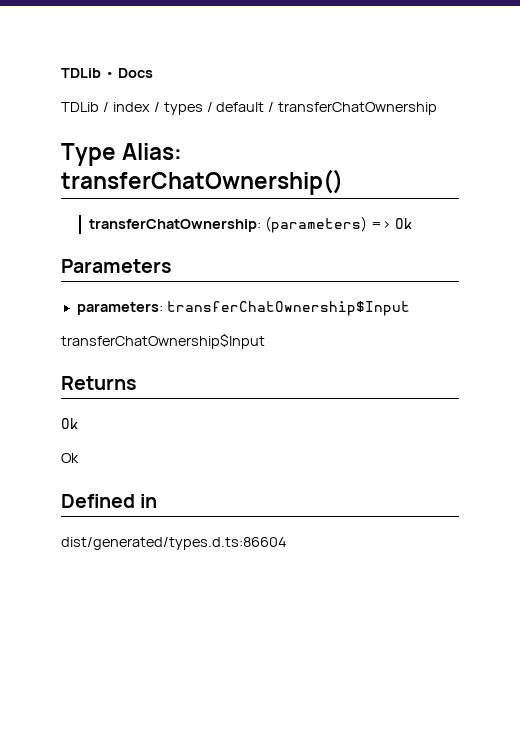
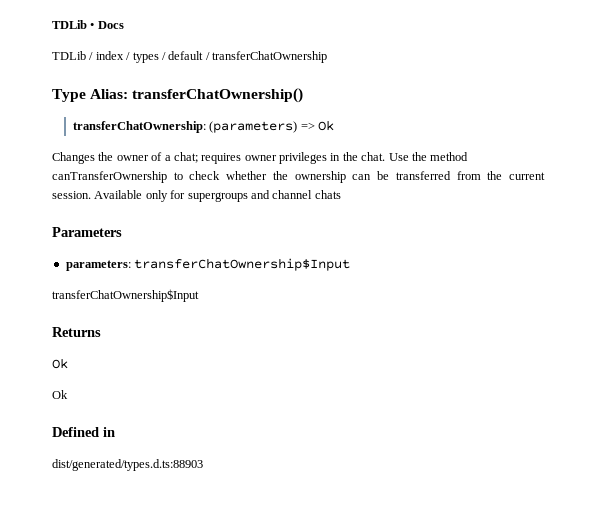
(413, 223) none -> [52,152,469,164] [52,171,546,183] [52,190,341,202] // Changes the owner of a chat; requires owner privileges in the chat. Use the method canTransferOwnership to check whether the ownership can be transferred from the current session. Available only for supergroups and channel chats
[61,537,287,550] dist/generated/types.d.ts:86604 -> [52,459,203,471] dist/generated/types.d.ts:88903

